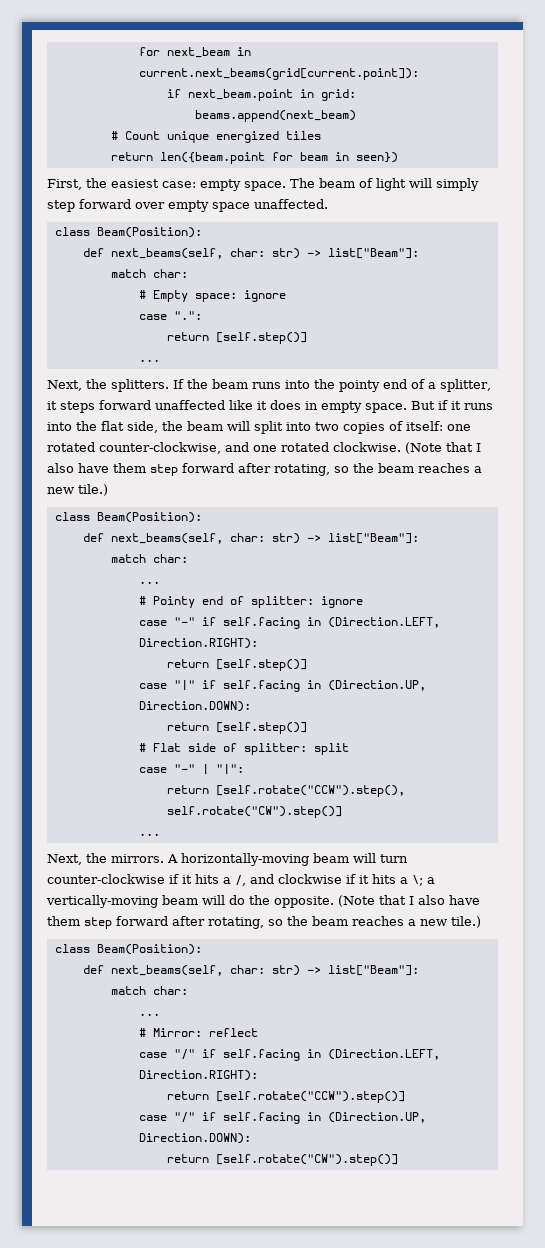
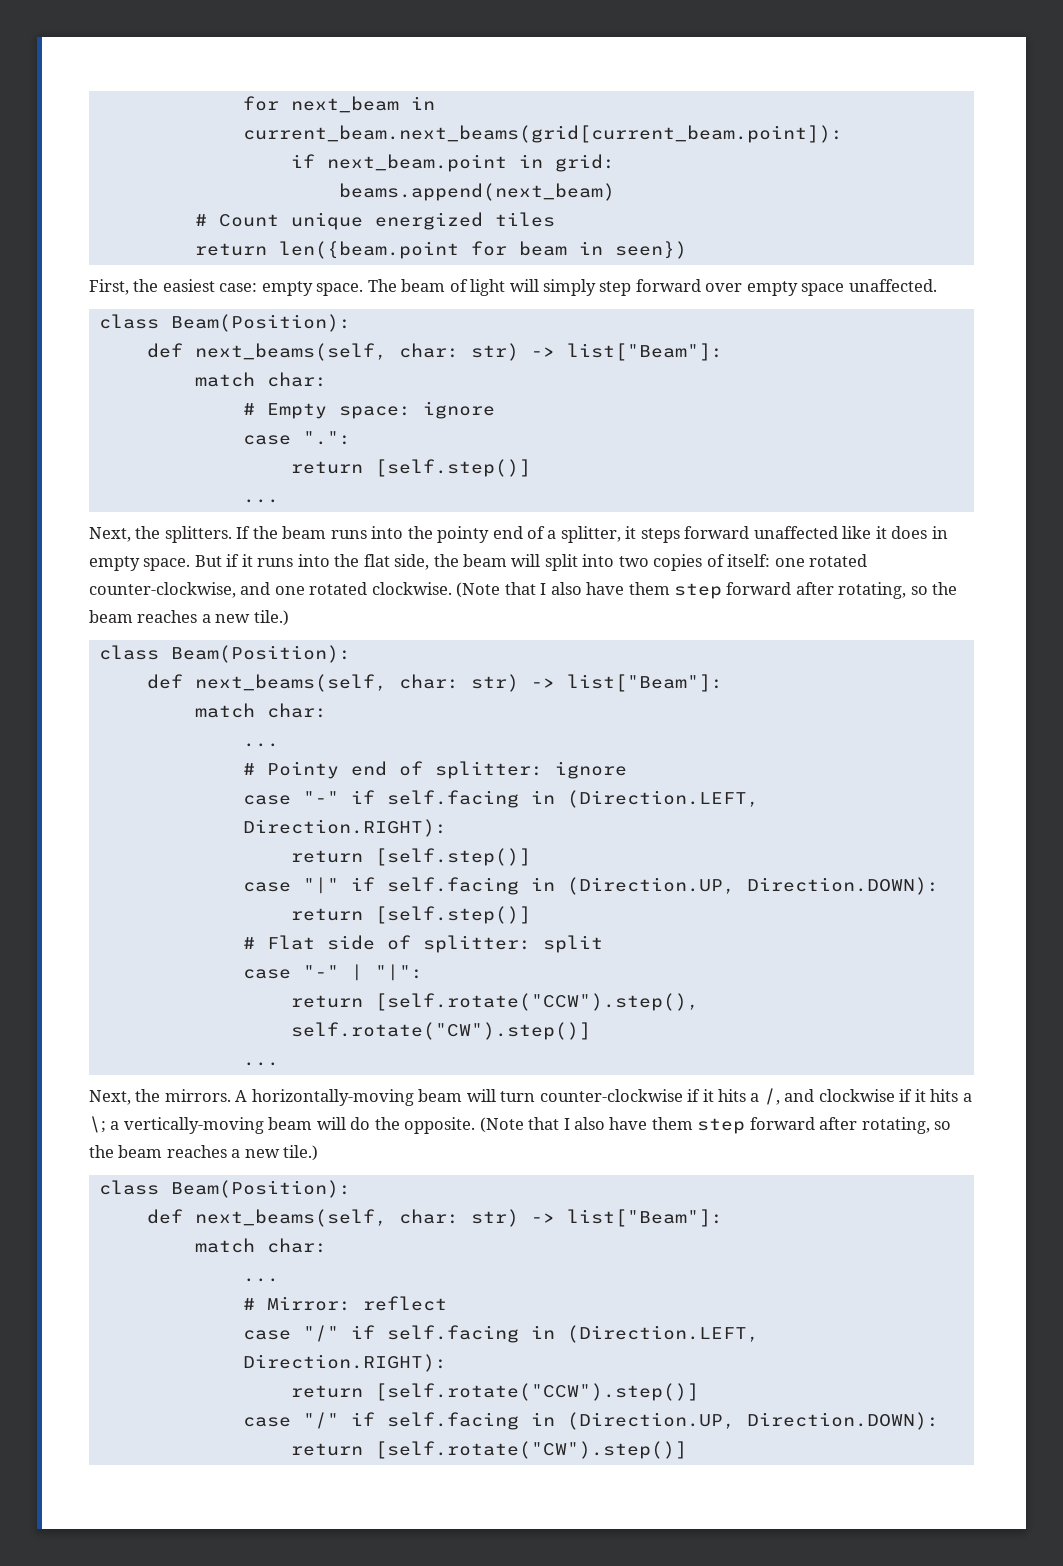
[138,68,419,80] current.next_beams(grid[current.point]): -> [242,125,843,143] current_beam.next_beams(grid[current_beam.point]):

